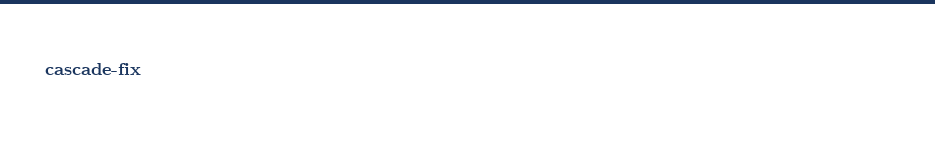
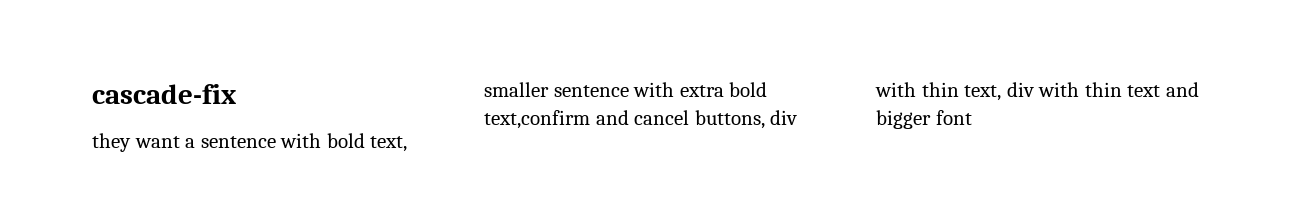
(141, 69) none -> [92,133,408,152] [484,82,768,97] [484,110,798,129] [875,82,1199,101] [876,110,972,129] // they want a sentence with bold text, smaller sentence with extra bold text,confirm and cancel buttons, div with thin text, div with thin text and bigger font

